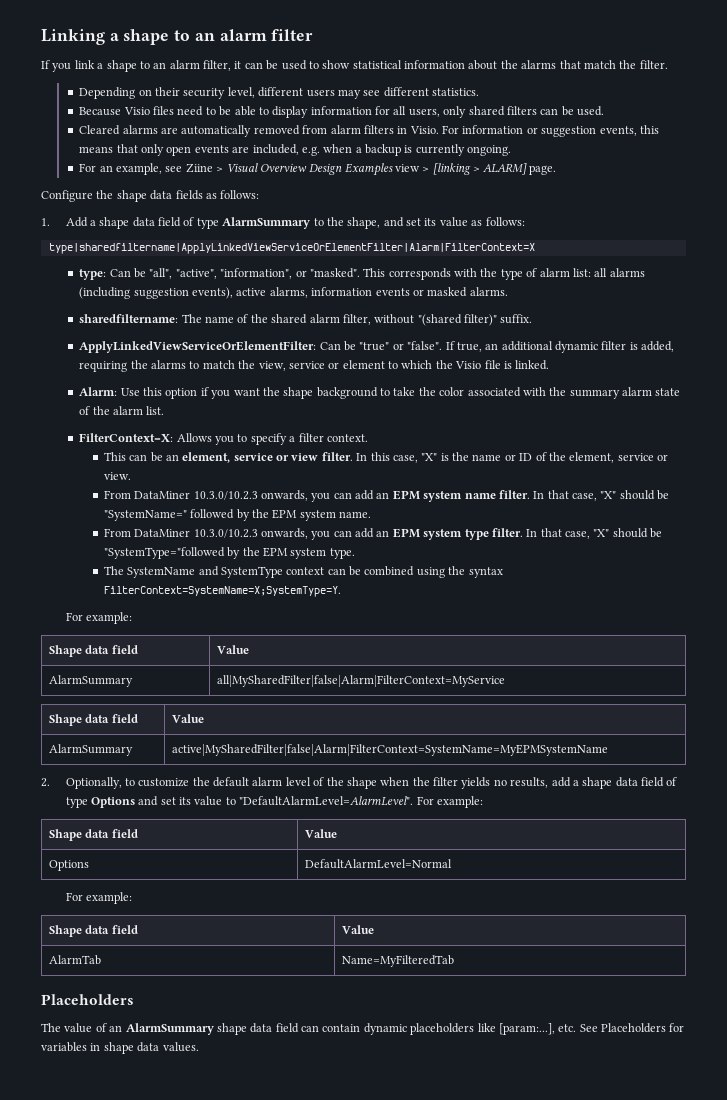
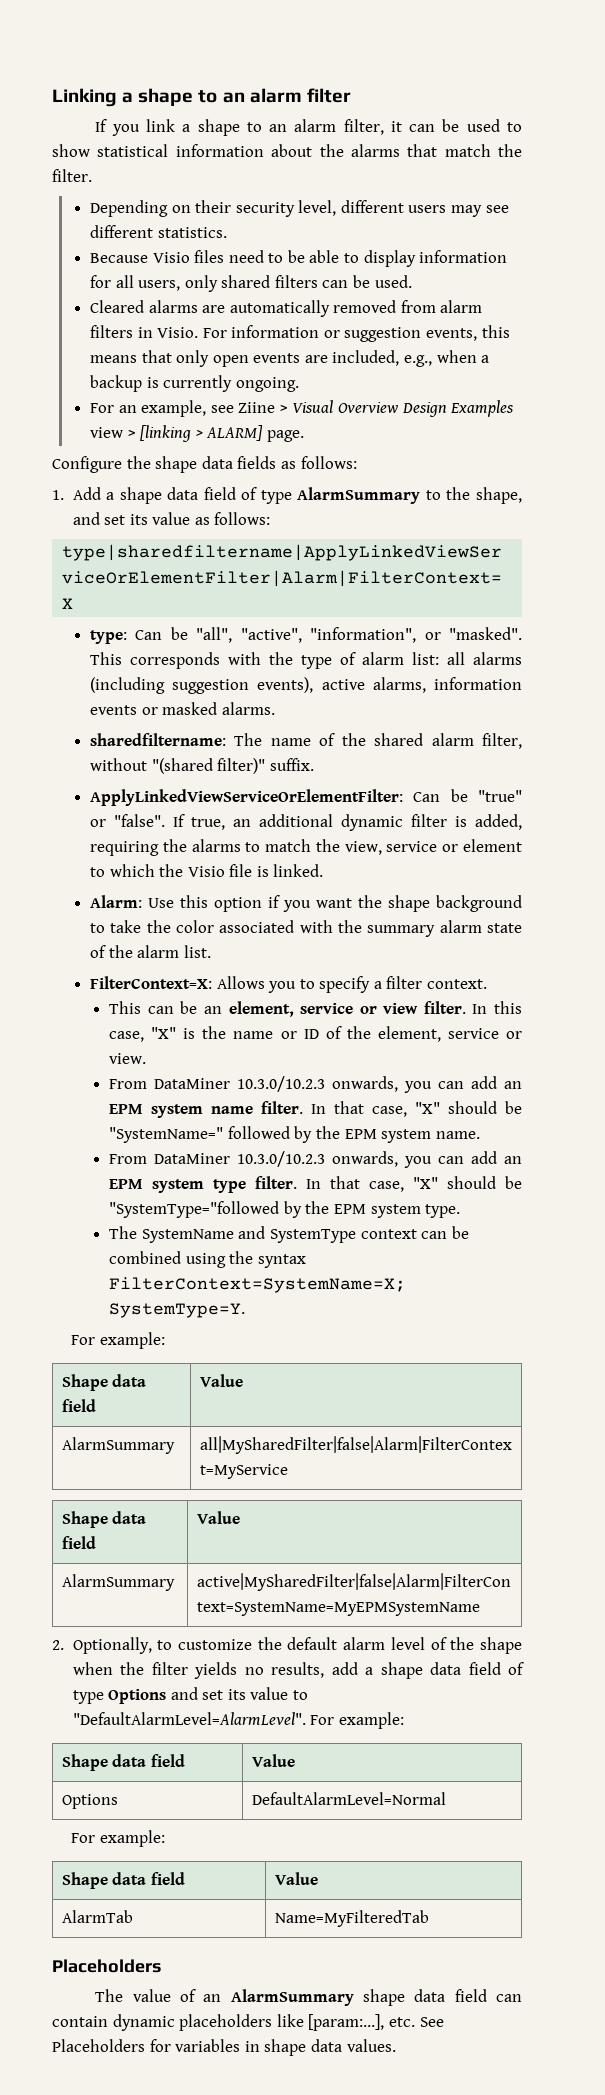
[301,146,320,156] e.g. -> [404,355,433,367] e.g.,

